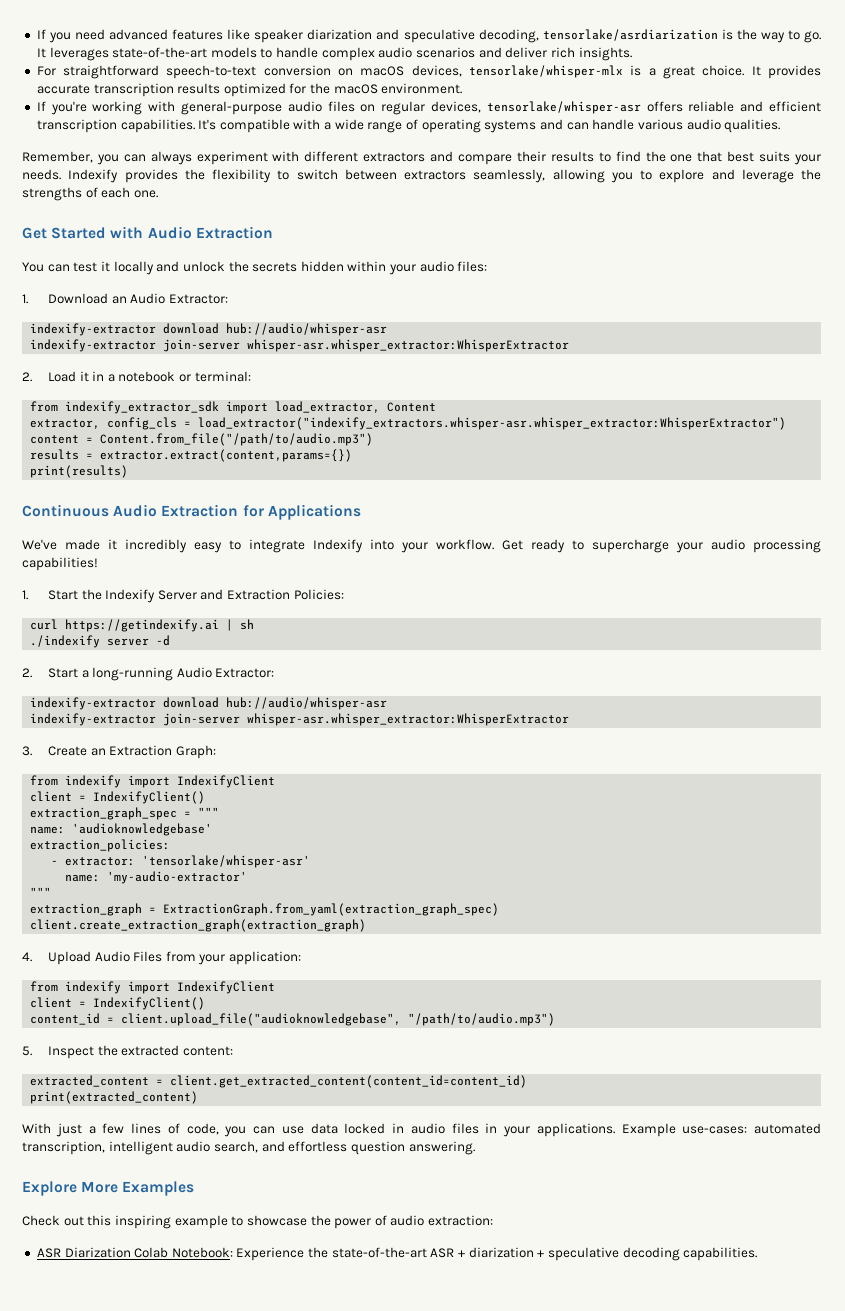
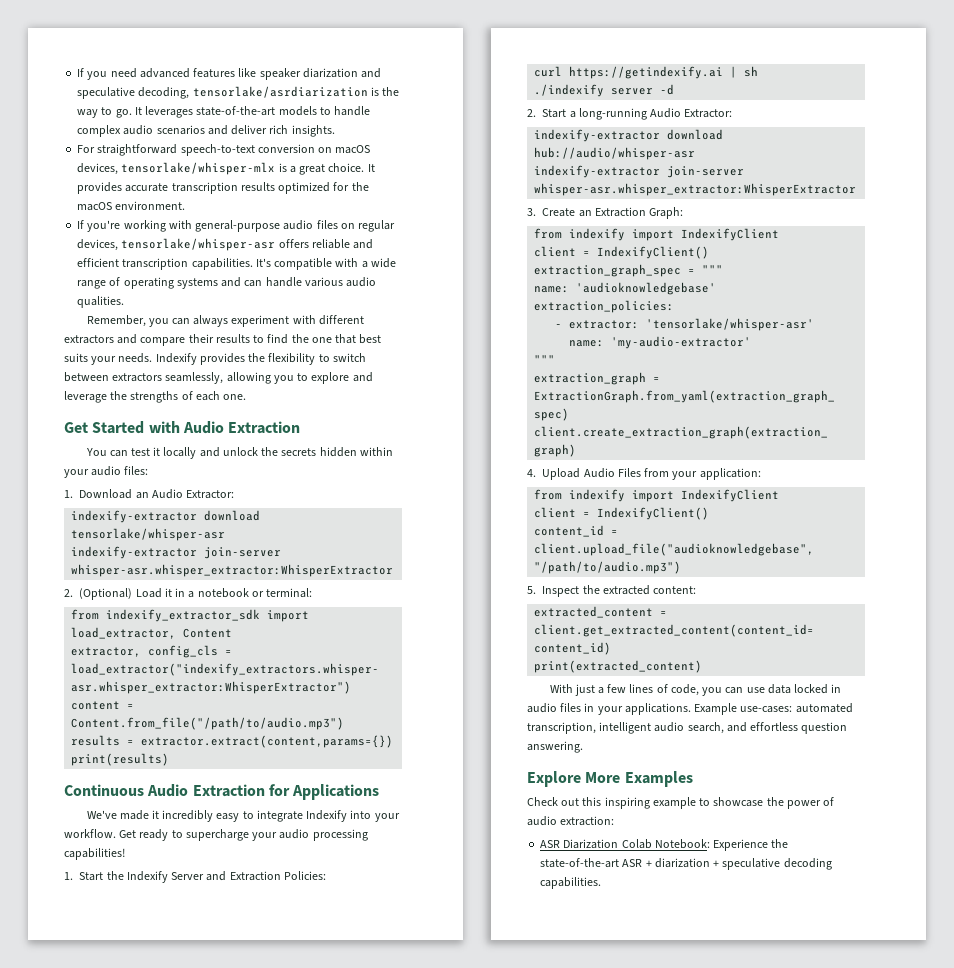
[226,323,388,336] hub://audio/whisper-asr -> [71,528,226,541] tensorlake/whisper-asr
(32, 377) none -> [79,588,133,600] (Optional)

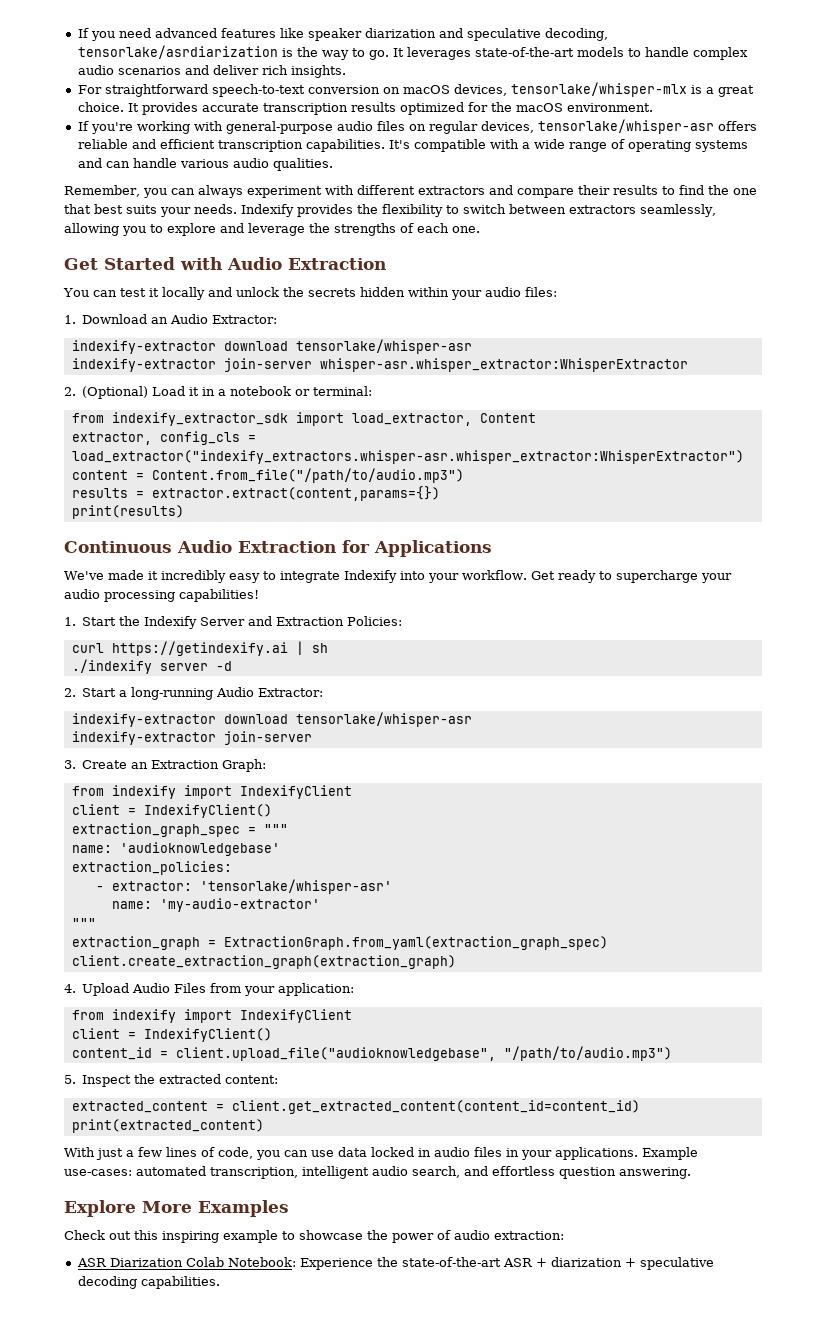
[534,147,696,160] [534,165,745,178] [534,183,857,196] hub://audio/whisper-asr // indexify-extractor join-server whisper-asr.whisper_extractor:WhisperExtractor -> [295,712,472,727] [71,731,312,745] tensorlake/whisper-asr // indexify-extractor join-server

